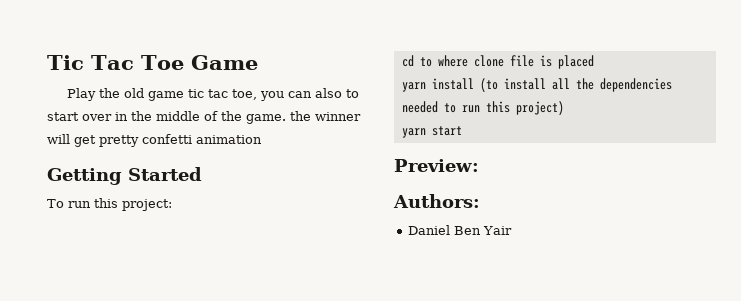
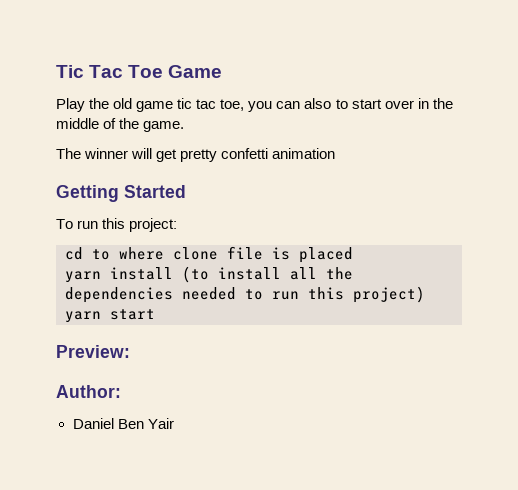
[290,111,311,121] the -> [56,148,81,159] // The
[393,194,480,208] Authors: -> [56,385,121,398] Author:

